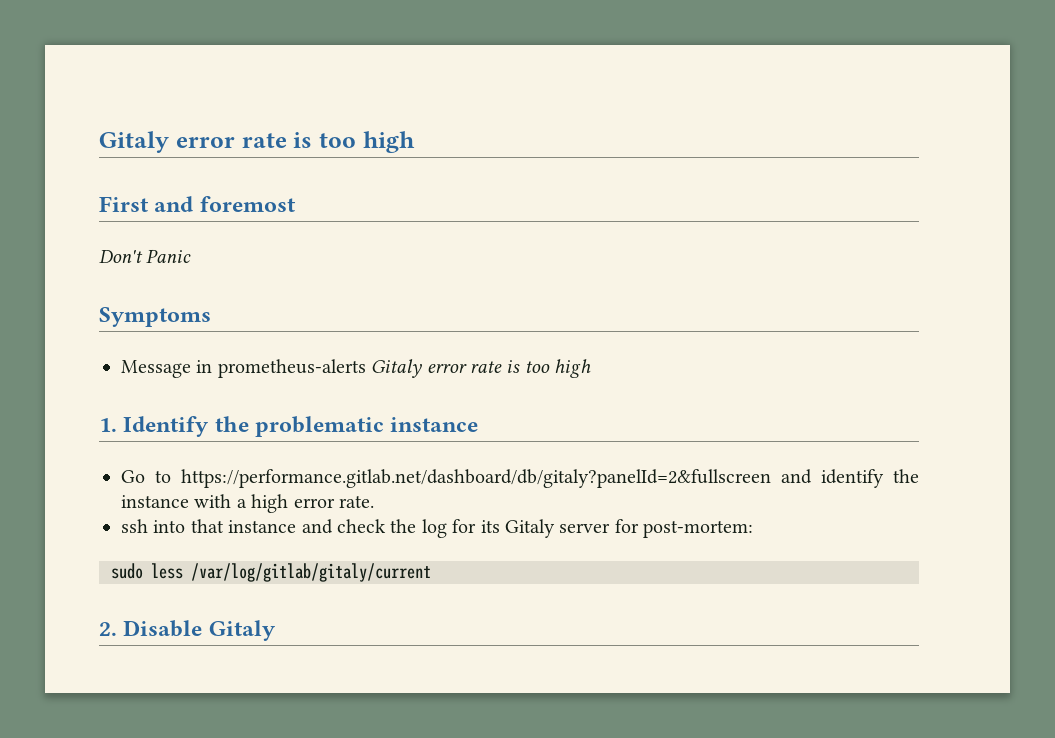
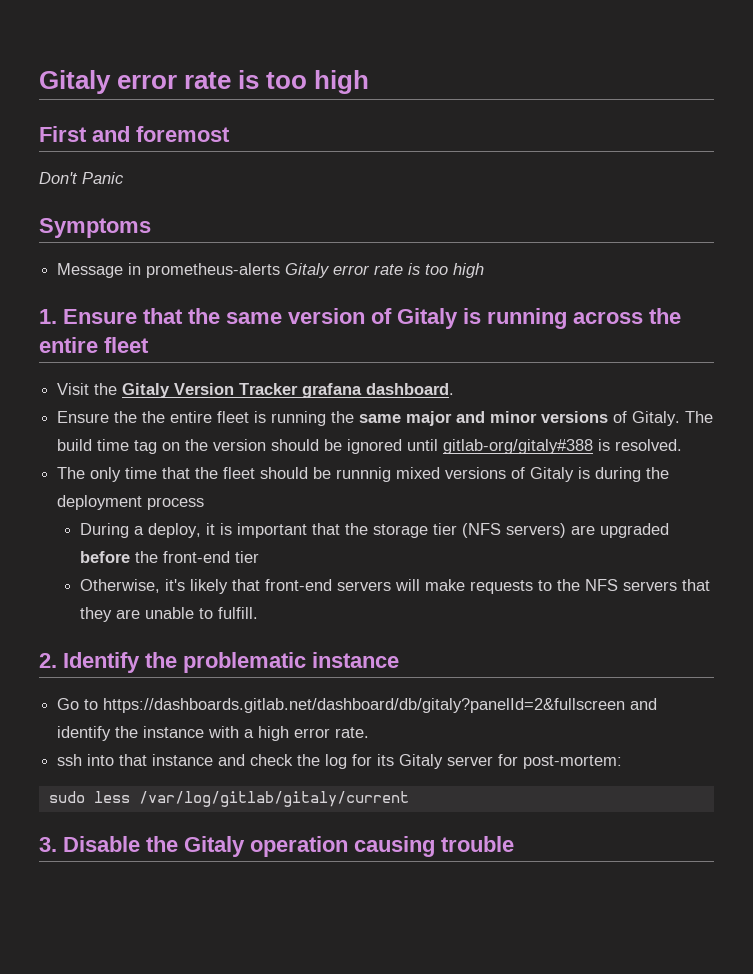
(117, 425) none -> [63,308,681,329] [39,337,149,353] [57,383,455,398] [57,411,714,426] [57,439,683,454] [57,467,670,482] [57,495,205,510] [79,523,669,538] [79,551,259,563] [79,579,710,594] [79,607,258,622] [39,653,57,668] Ensure that the same version of Gitaly is running across the entire fleet // Visit the Gitaly Version Tracker grafana dashboard. // Ensure the the entire fleet is running the same major and minor versions of Gitaly. The build time tag on the version should be ignored until gitlab-org/gitaly#388 is resolved. // The only time that the fleet should be runnnig mixed versions of Gitaly is during the deployment process // During a deploy, it is important that the storage tier (NFS servers) are upgraded before the front-end tier // Otherwise, it's likely that front-end servers will make requests to the NFS servers that they are unable to fulfill. // 2.
[181,469,771,488] https://performance.gitlab.net/dashboard/db/gitaly?panelId=2&fullscreen -> [103,698,626,713] https://dashboards.gitlab.net/dashboard/db/gitaly?panelId=2&fullscreen
[99,620,276,641] 2. Disable Gitaly -> [39,836,514,857] 3. Disable the Gitaly operation causing trouble

